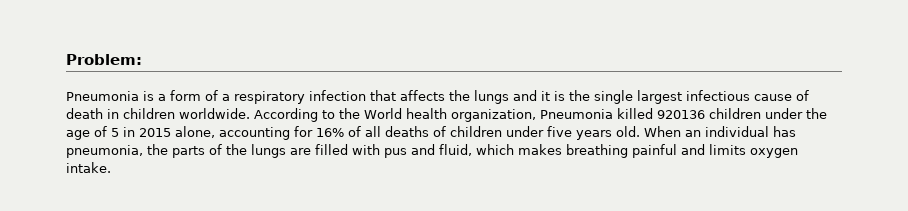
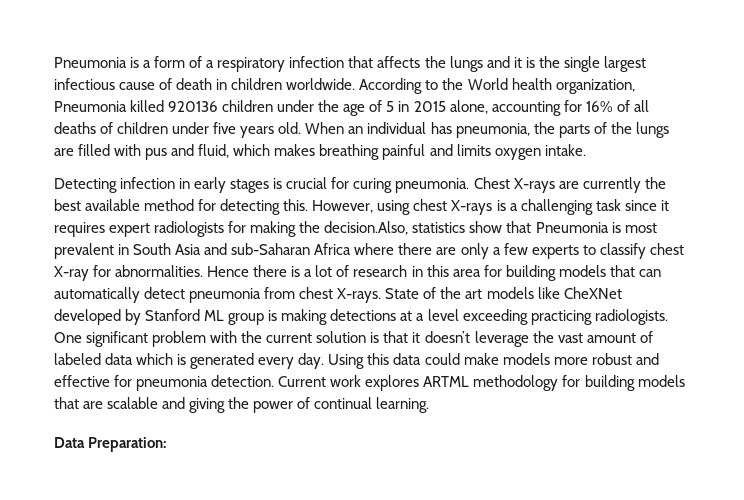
[66,54,142,65] Problem: // -> (54, 62) none
(111, 167) none -> [54,177,666,193] [54,199,669,215] [54,221,657,237] [54,243,684,259] [54,265,661,281] [54,287,622,303] [54,309,668,325] [54,331,653,347] [54,353,659,369] [54,375,685,391] [54,397,430,413] [54,437,167,452] // Detecting infection in early stages is crucial for curing pneumonia. Chest X-rays are currently the best available method for detecting this. However, using chest X-rays is a challenging task since it requires expert radiologists for making the decision.Also, statistics show that Pneumonia is most prevalent in South Asia and sub-Saharan Africa where there are only a few experts to classify chest X-ray for abnormalities. Hence there is a lot of research in this area for building models that can automatically detect pneumonia from chest X-rays. State of the art models like CheXNet developed by Stanford ML group is making detections at a level exceeding practicing radiologists. One significant problem with the current solution is that it doesn’t leverage the vast amount of labeled data which is generated every day. Using this data could make models more robust and effective for pneumonia detection. Current work explores ARTML methodology for building models that are scalable and giving the power of continual learning. // Data Preparation:

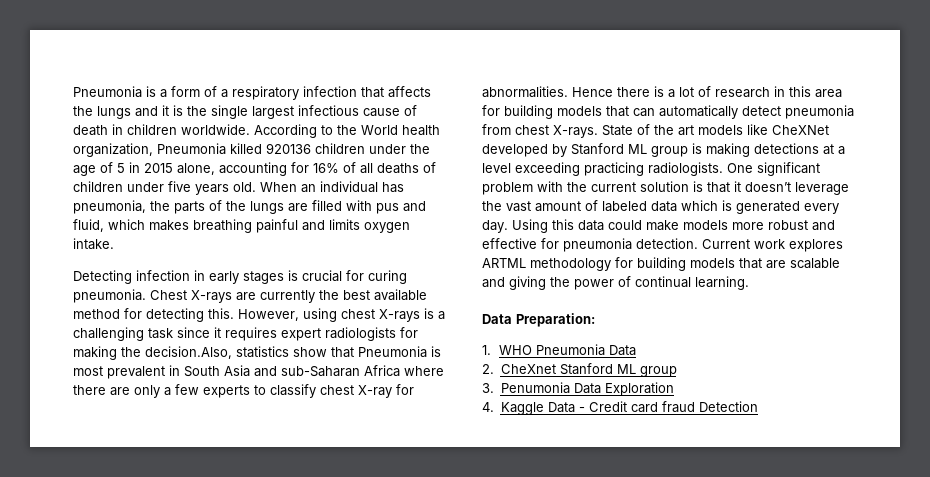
(167, 444) none -> [482,344,636,356] [482,363,677,377] [482,382,674,396] [482,401,758,415] // 1. WHO Pneumonia Data // 2. CheXnet Stanford ML group // 3. Penumonia Data Exploration // 4. Kaggle Data - Credit card fraud Detection

